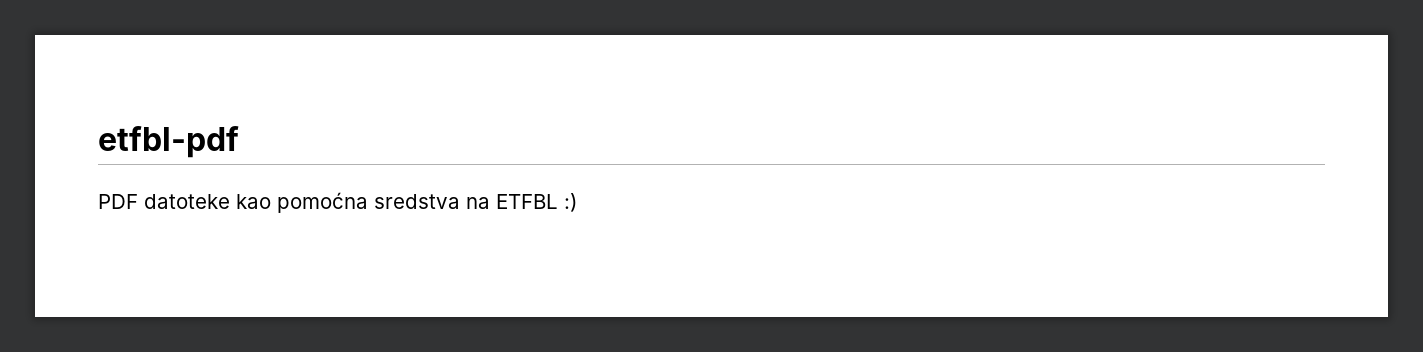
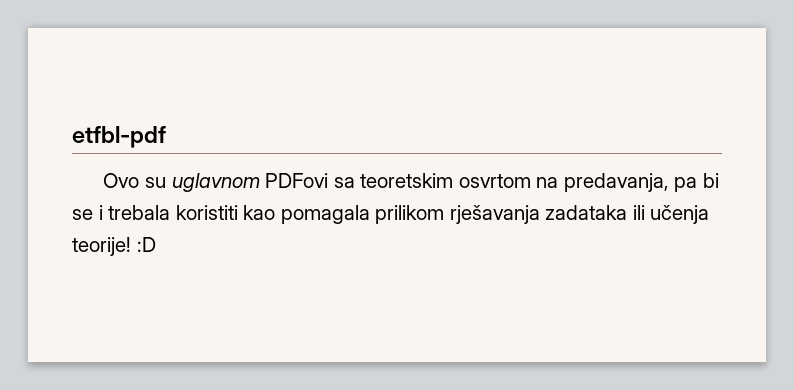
[98,192,577,213] PDF datoteke kao pomoćna sredstva na ETFBL :) -> [103,173,719,192] [72,205,710,224] [72,237,156,256] Ovo su uglavnom PDFovi sa teoretskim osvrtom na predavanja, pa bi se i trebala koristiti kao pomagala prilikom rješavanja zadataka ili učenja teorije! :D

